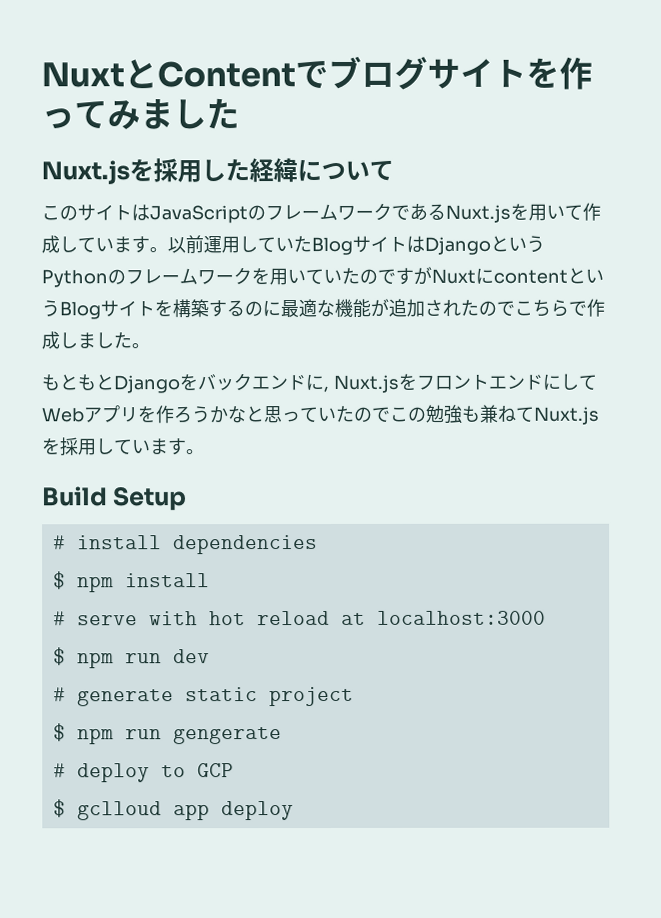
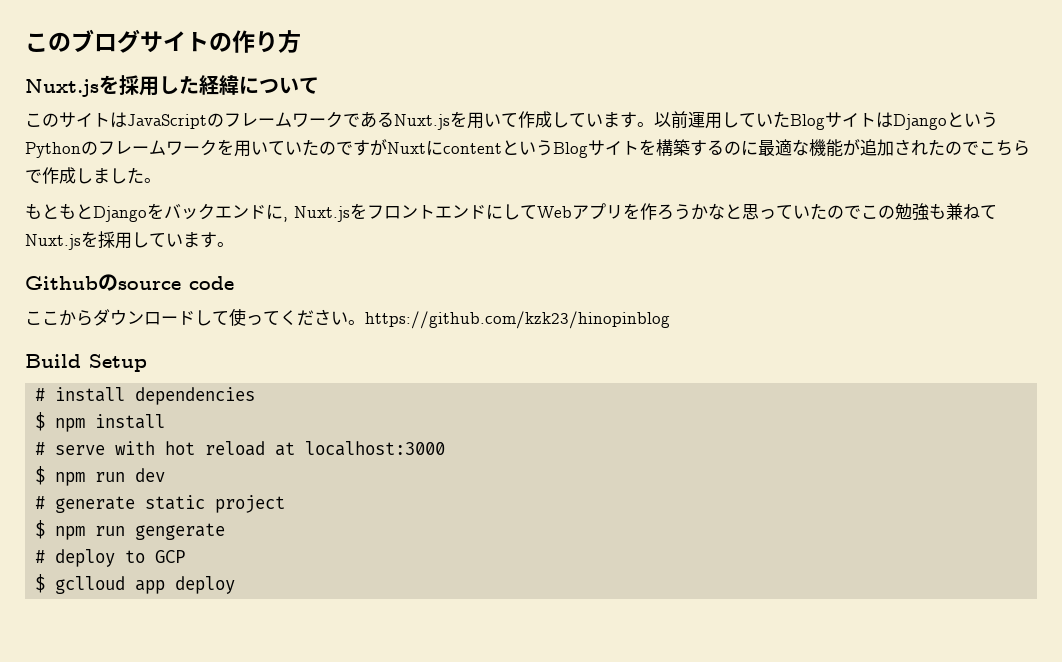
[41,55,593,90] [41,98,240,130] NuxtとContentでブログサイトを作ってみました -> [25,29,301,53] このブログサイトの作り方
(204, 452) none -> [25,274,234,291] [25,308,670,329] // Githubのsource code // ここからダウンロードして使ってください。https://github.com/kzk23/hinopinblog

